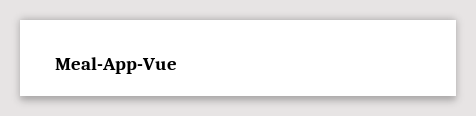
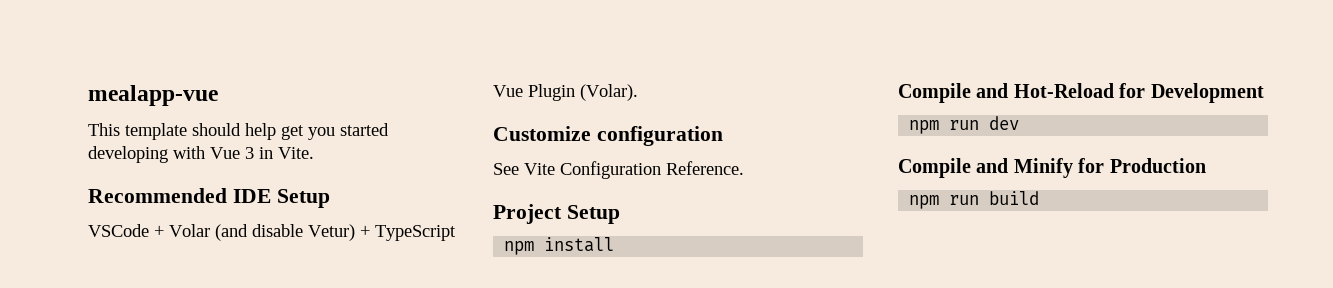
[55,57,177,74] Meal-App-Vue -> [88,85,218,106] [88,123,389,140] [88,146,314,163] [88,188,330,208] [88,224,456,241] [493,84,638,101] [493,126,723,146] [493,161,744,179] [493,204,620,224] [504,237,615,255] [898,83,1264,103] [909,116,1020,134] [898,158,1206,178] [909,191,1040,209] mealapp-vue // This template should help get you started developing with Vue 3 in Vite. // Recommended IDE Setup // VSCode + Volar (and disable Vetur) + TypeScript Vue Plugin (Volar). // Customize configuration // See Vite Configuration Reference. // Project Setup // npm install // Compile and Hot-Reload for Development // npm run dev // Compile and Minify for Production // npm run build

